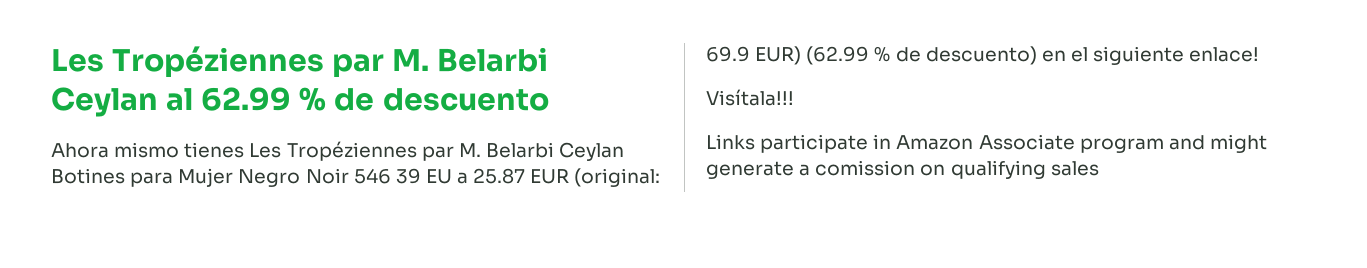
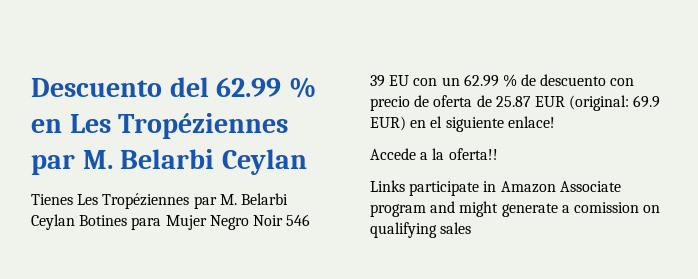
[51,46,549,77] [51,87,549,117] [51,142,245,158] Les Tropéziennes par M. Belarbi Ceylan al 62.99 % de descuento // Ahora mismo tienes -> [31,77,316,98] [31,113,289,139] [31,149,307,175] [31,194,73,205] Descuento del 62.99 % en Les Tropéziennes par M. Belarbi Ceylan // Tienes
[457,172,469,184] a -> [413,74,635,87] [370,95,492,111] con un 62.99 % de descuento con precio de oferta de
[806,46,1037,65] (62.99 % de descuento) -> (406, 123) none
[706,89,794,106] Visítala!!! -> [370,148,498,160] Accede a la oferta!!

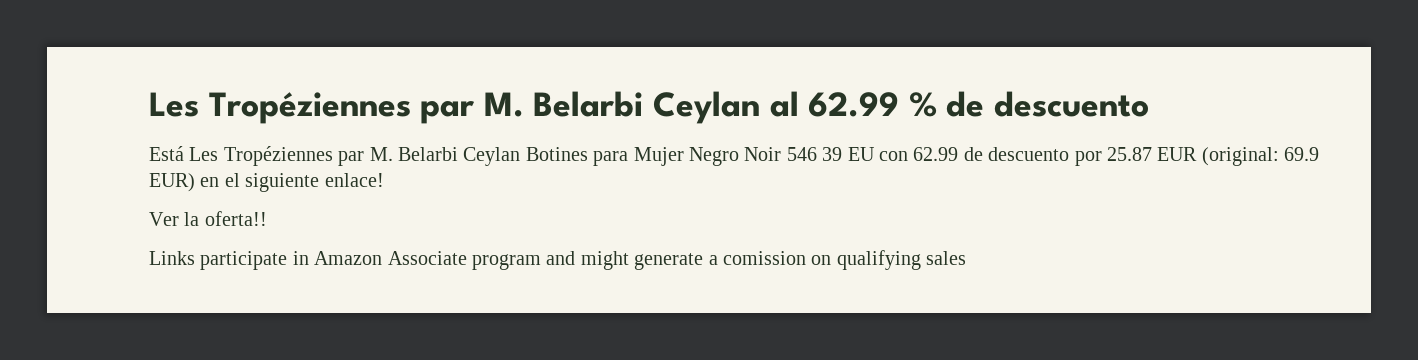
[31,77,316,98] [31,113,289,139] [31,149,307,175] [31,194,73,205] Descuento del 62.99 % en Les Tropéziennes par M. Belarbi Ceylan // Tienes -> [149,91,1149,124] [149,146,184,161] Les Tropéziennes par M. Belarbi Ceylan al 62.99 % de descuento // Está
[441,74,635,87] [370,95,492,111] un 62.99 % de descuento con precio de oferta de -> [913,147,1102,166] 62.99 de descuento por
[370,148,429,160] Accede a -> [149,212,179,226] Ver

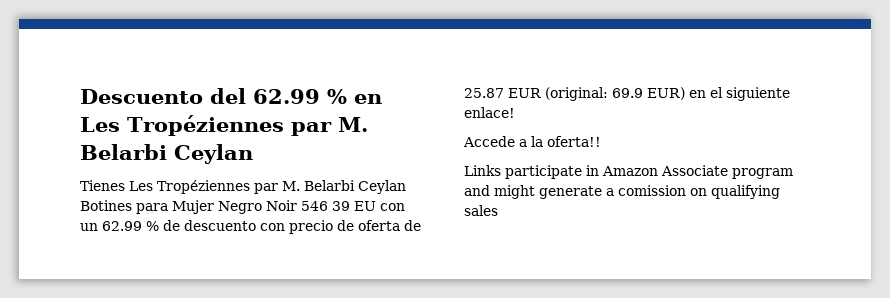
[149,91,1149,124] [149,146,184,161] Les Tropéziennes par M. Belarbi Ceylan al 62.99 % de descuento // Está -> [80,88,382,104] [80,115,368,136] [80,144,253,164] [80,180,125,191] Descuento del 62.99 % en Les Tropéziennes par M. Belarbi Ceylan // Tienes
[913,147,1102,166] 62.99 de descuento por -> [80,220,421,234] un 62.99 % de descuento con precio de oferta de
[149,212,179,226] Ver -> [463,136,527,147] Accede a

